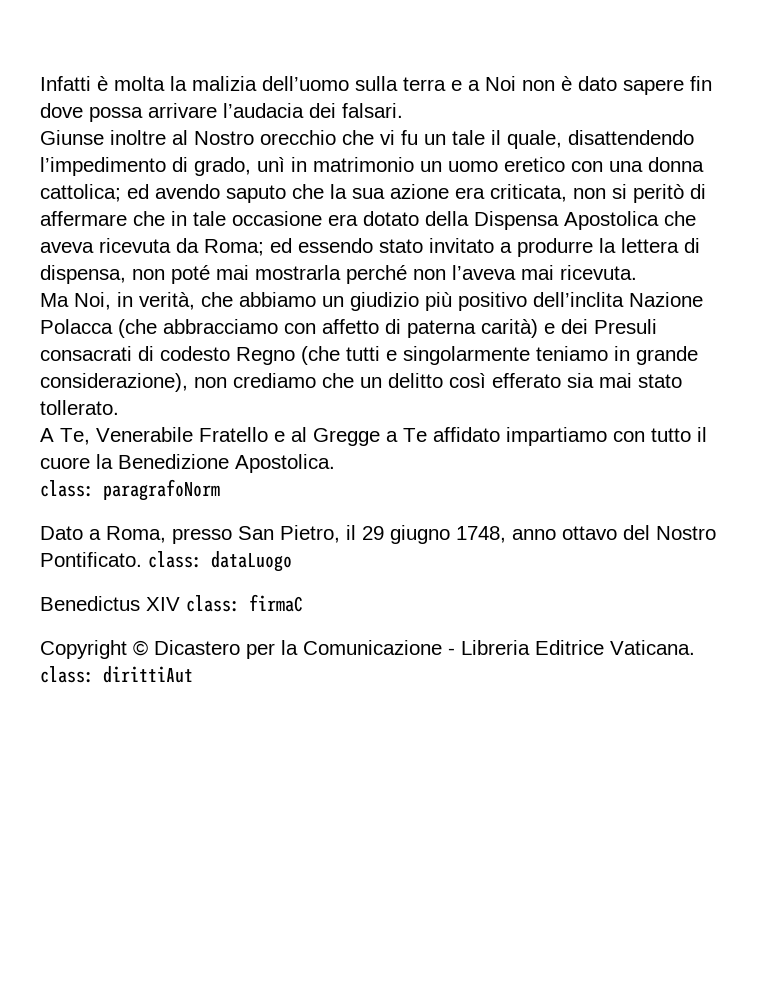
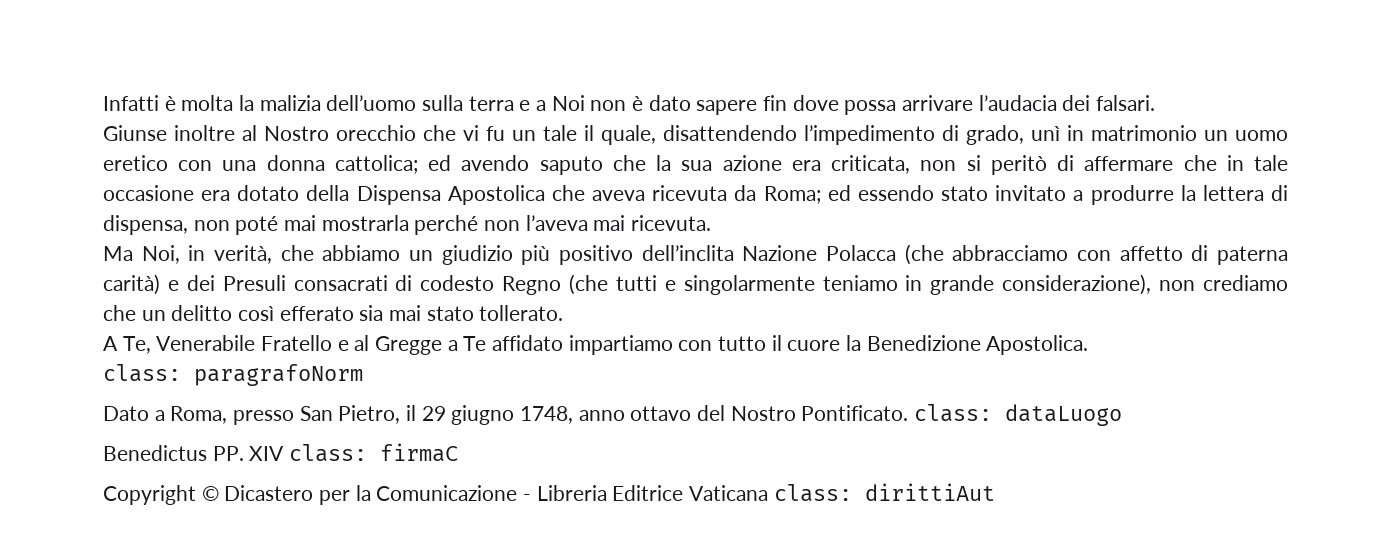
(140, 603) none -> [212,446,244,461] PP.
[610,640,695,655] Vaticana. -> [689,485,769,501] Vaticana

